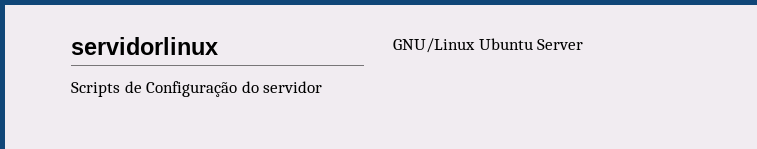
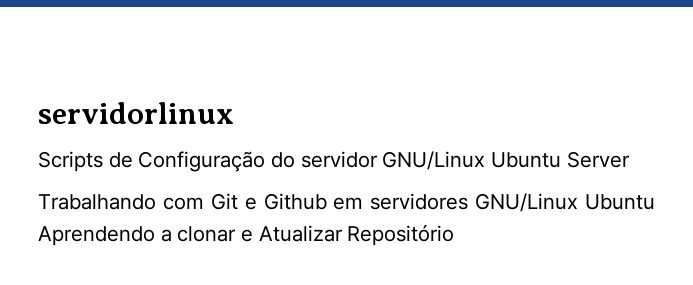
(584, 44) none -> [38,193,655,212] [38,224,455,246] // Trabalhando com Git e Github em servidores GNU/Linux Ubuntu Aprendendo a clonar e Atualizar Repositório

